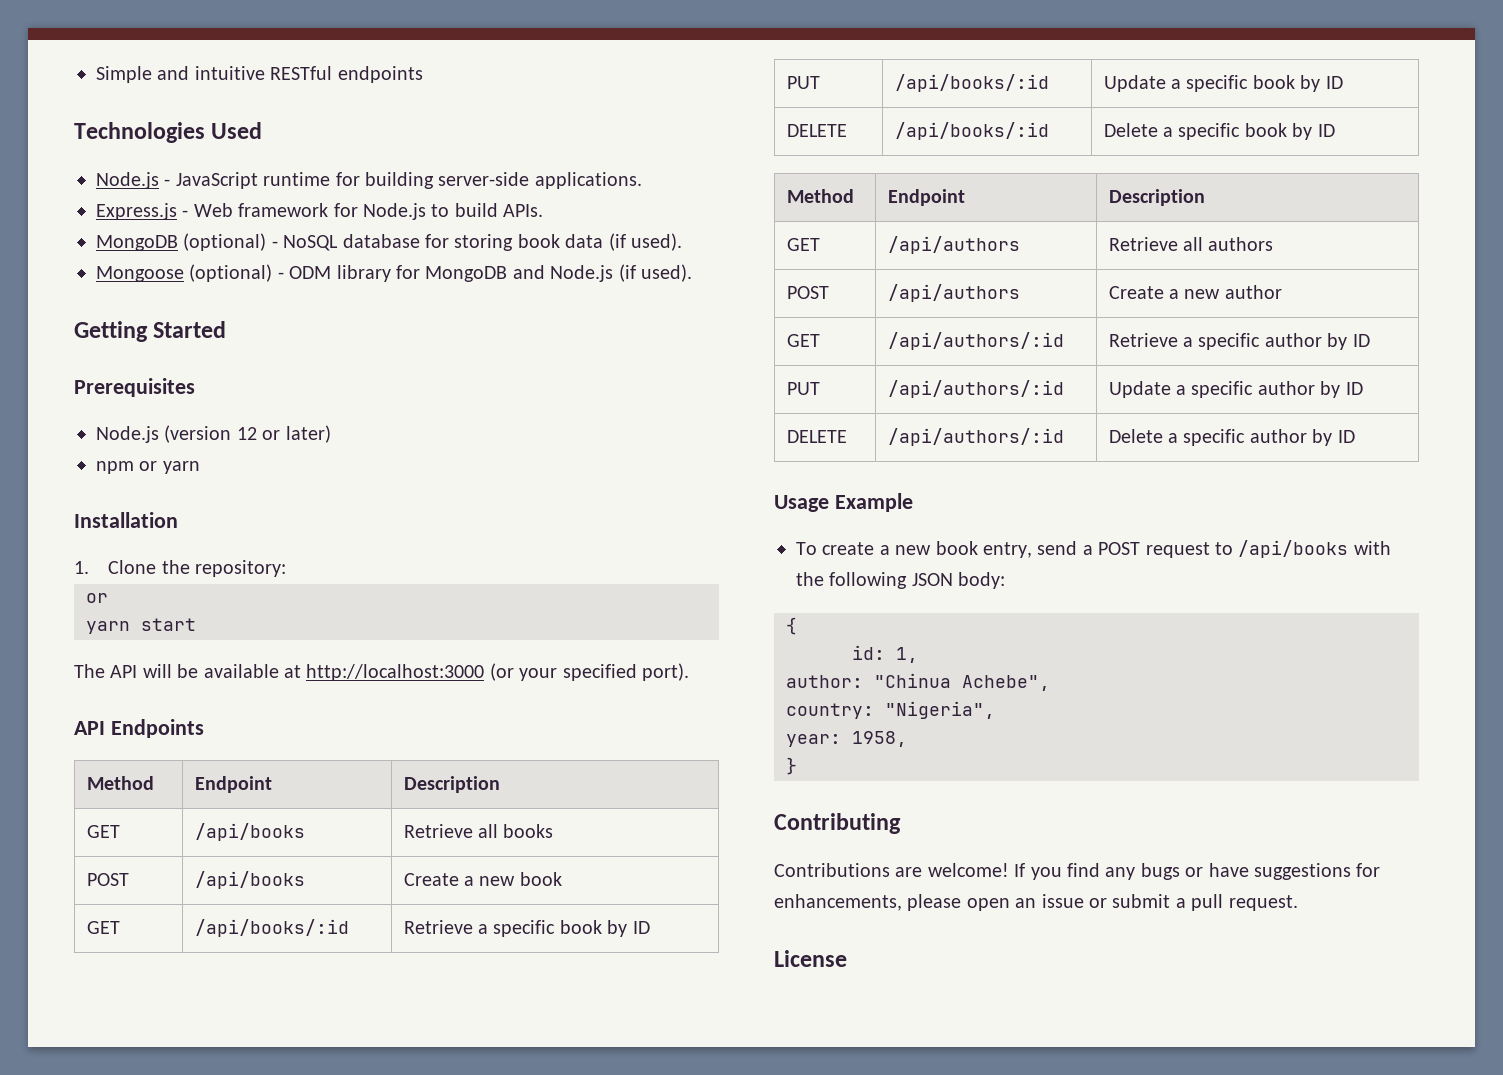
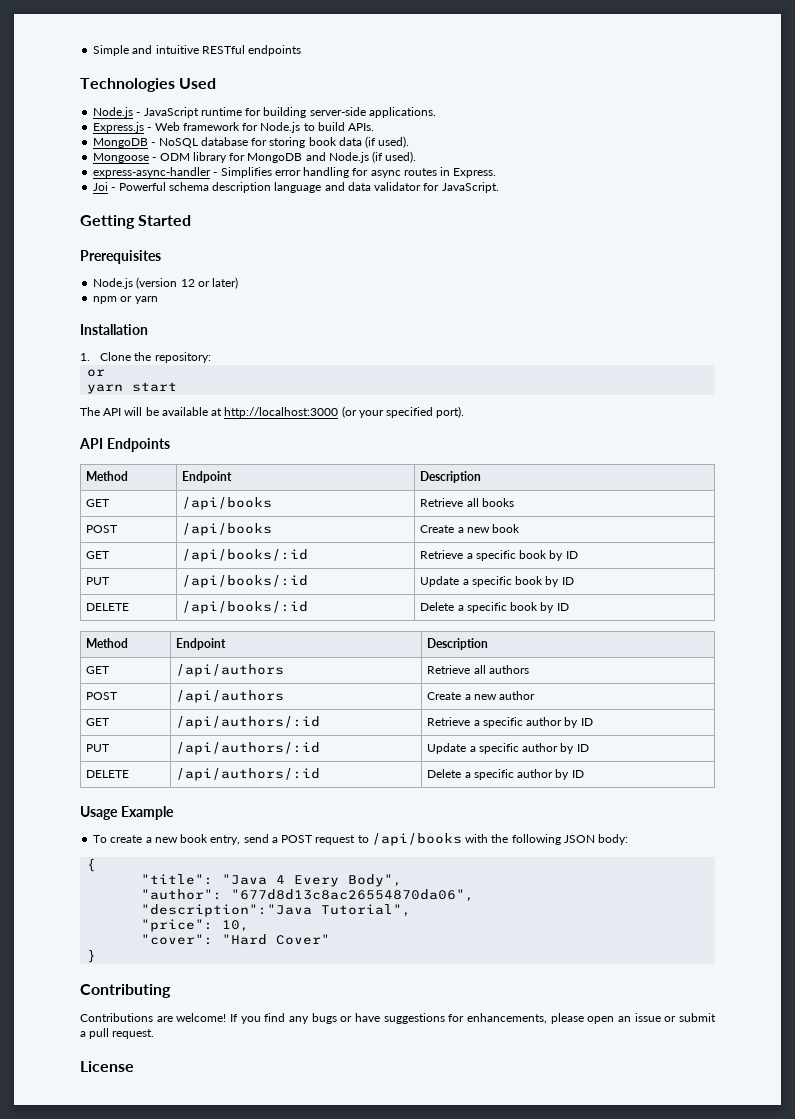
[183,233,267,251] (optional) -> (149, 143) none
[189,264,273,282] (optional) -> (150, 158) none
(692, 273) none -> [93,167,497,178] [93,182,499,193] // express-async-handler - Simplifies error handling for async routes in Express. // Joi - Powerful schema description language and data validator for JavaScript.
[852,645,918,663] [786,673,1050,691] [786,701,995,719] [786,731,907,747] id: 1, // author: "Chinua Achebe", // country: "Nigeria", // year: 1958, -> [141,874,403,887] [141,889,475,902] [141,904,412,917] [141,919,250,932] [141,934,331,945] "title": "Java 4 Every Body", // "author": "677d8d13c8ac26554870da06", // "description":"Java Tutorial", // "price": 10, // "cover": "Hard Cover"

